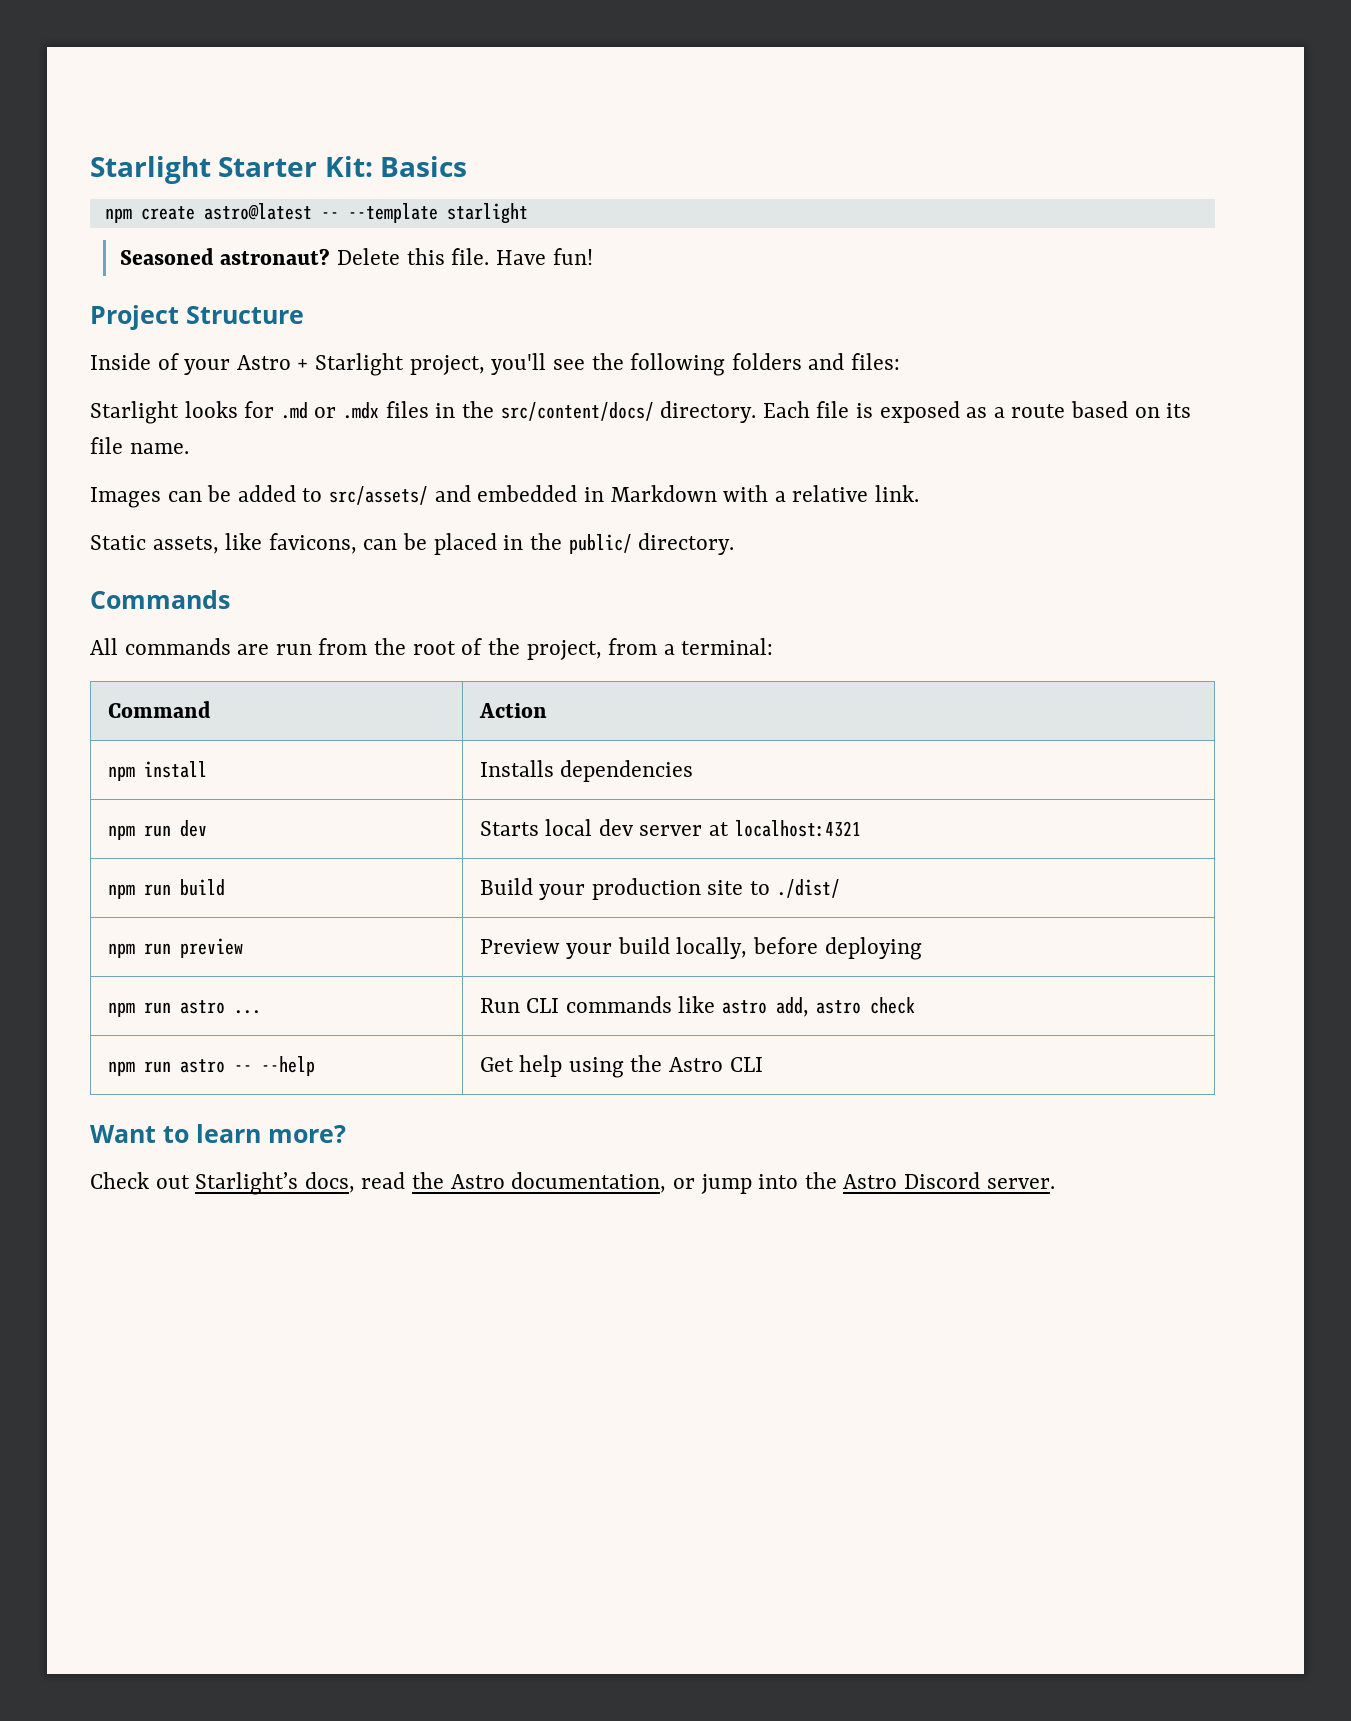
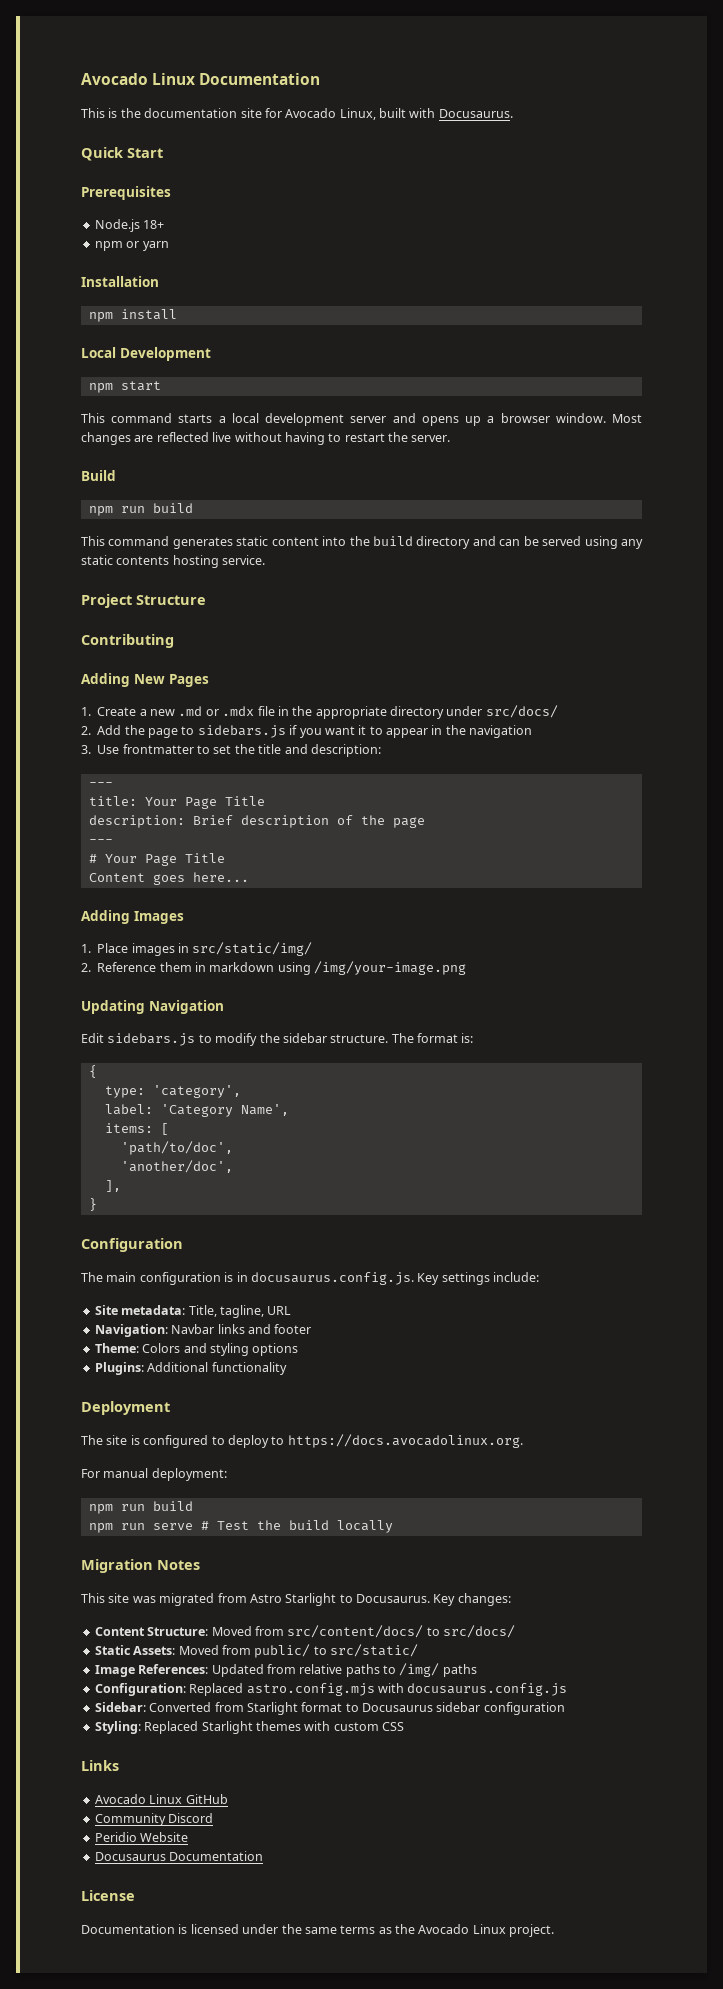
[90,156,468,184] [104,203,528,224] [119,248,593,265] [90,305,304,330] [90,353,900,376] [90,401,275,424] Starlight Starter Kit: Basics // npm create astro@latest -- --template starlight // Seasoned astronaut? Delete this file. Have fun! // Project Structure // Inside of your Astro + Starlight project, you'll see the following folders and files: // Starlight looks for -> [81,73,321,85] [81,108,513,120] [81,147,163,161] [81,186,171,200] [94,219,165,232] [94,241,169,251] [81,276,159,287] [88,309,177,322] [81,347,211,361] [88,381,161,393] [81,413,642,426] [81,432,451,445] [81,470,116,481] [88,503,193,516] [81,536,644,549] [81,555,266,568] [81,594,206,608] [81,634,174,648] [81,673,209,687] [81,707,175,716] Avocado Linux Documentation // This is the documentation site for Avocado Linux, built with Docusaurus. // Quick Start // Prerequisites // Node.js 18+ // npm or yarn // Installation // npm install // Local Development // npm start // This command starts a local development server and opens up a browser window. Most changes are reflected live without having to restart the server. // Build // npm run build // This command generates static content into the build directory and can be served using any static contents hosting service. // Project Structure // Contributing // Adding New Pages // 1. Create a new
[385,401,1192,423] [90,437,189,454] [90,485,919,508] [90,533,735,555] [90,590,230,609] [90,638,774,660] [107,701,211,718] [478,703,547,718] [107,761,207,781] [479,760,694,782] [107,820,207,840] [479,819,861,837] [107,879,225,899] [479,878,840,900] [107,938,243,958] [479,937,922,960] [107,1000,261,1017] [479,996,915,1017] [107,1056,315,1076] [479,1055,763,1078] [90,1124,346,1143] [90,1172,1055,1195] files in the src/content/docs/ directory. Each file is exposed as a route based on its file name. // Images can be added to src/assets/ and embedded in Markdown with a relative link. // Static assets, like favicons, can be placed in the public/ directory. // Commands // All commands are run from the root of the project, from a terminal: // Command | Action // npm install | Installs dependencies // npm run dev | Starts local dev server at localhost:4321 // npm run build | Build your production site to ./dist/ // npm run preview | Preview your build locally, before deploying // npm run astro ... | Run CLI commands like astro add, astro check // npm run astro -- --help | Get help using the Astro CLI // Want to learn more? // Check out Starlight’s docs, read the Astro documentation, or jump into the Astro Discord server. -> [257,705,558,719] [81,725,533,738] [81,744,381,757] [88,782,113,787] [88,796,265,809] [88,815,425,828] [88,839,113,844] [88,853,225,866] [88,872,249,885] [81,910,184,924] [81,942,313,956] [81,961,467,975] [81,1000,224,1014] [81,1033,474,1046] [88,1065,97,1078] [104,1085,241,1098] [104,1104,289,1117] [104,1123,169,1135] [120,1141,233,1155] [120,1160,233,1173] [104,1180,121,1192] [88,1198,97,1211] [81,1238,183,1252] [81,1272,539,1285] [94,1305,292,1318] [94,1324,312,1337] [94,1343,299,1356] [94,1362,287,1375] [81,1401,170,1415] [81,1434,523,1448] [81,1468,227,1481] [88,1501,193,1514] [88,1520,393,1533] [81,1559,200,1573] [81,1593,511,1606] [94,1625,515,1638] [94,1644,418,1658] [94,1663,477,1677] [94,1683,568,1696] [94,1702,565,1715] [94,1721,404,1734] [81,1760,119,1771] [94,1794,228,1804] [94,1813,214,1826] [94,1832,189,1842] [94,1851,264,1861] [81,1890,135,1901] [81,1924,555,1937] file in the appropriate directory under src/docs/ // 2. Add the page to sidebars.js if you want it to appear in the navigation // 3. Use frontmatter to set the title and description: // --- // title: Your Page Title // description: Brief description of the page // --- // # Your Page Title // Content goes here... // Adding Images // 1. Place images in src/static/img/ // 2. Reference them in markdown using /img/your-image.png // Updating Navigation // Edit sidebars.js to modify the sidebar structure. The format is: // { // type: 'category', // label: 'Category Name', // items: [ // 'path/to/doc', // 'another/doc', // ], // } // Configuration // The main configuration is in docusaurus.config.js. Key settings include: // Site metadata: Title, tagline, URL // Navigation: Navbar links and footer // Theme: Colors and styling options // Plugins: Additional functionality // Deployment // The site is configured to deploy to https://docs.avocadolinux.org. // For manual deployment: // npm run build // npm run serve # Test the build locally // Migration Notes // This site was migrated from Astro Starlight to Docusaurus. Key changes: // Content Structure: Moved from src/content/docs/ to src/docs/ // Static Assets: Moved from public/ to src/static/ // Image References: Updated from relative paths to /img/ paths // Configuration: Replaced astro.config.mjs with docusaurus.config.js // Sidebar: Converted from Starlight format to Docusaurus sidebar configuration // Styling: Replaced Starlight themes with custom CSS // Links // Avocado Linux GitHub // Community Discord // Peridio Website // Docusaurus Documentation // License // Documentation is licensed under the same terms as the Avocado Linux project.

